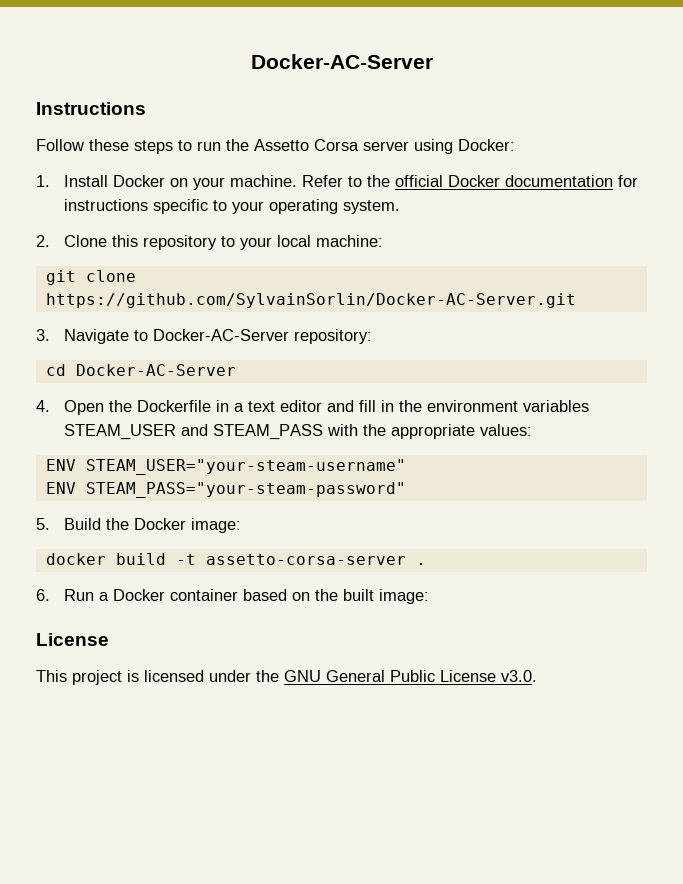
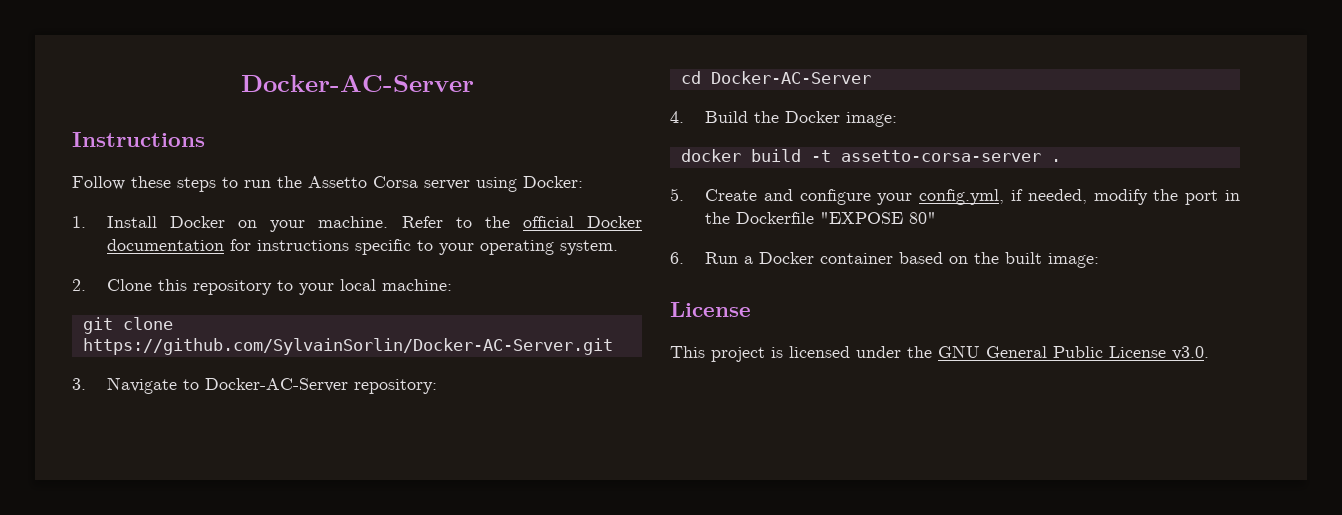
[63,400,589,415] [63,424,532,440] [45,459,406,475] [45,482,406,498] [36,518,50,530] Open the Dockerfile in a text editor and fill in the environment variables STEAM_USER and STEAM_PASS with the appropriate values: // ENV STEAM_USER="your-steam-username" // ENV STEAM_PASS="your-steam-password" // 5. -> (684, 117) none
(426, 564) none -> [670,188,1240,205] [704,212,936,224] // 5. Create and configure your config.yml, if needed, modify the port in the Dockerfile "EXPOSE 80"

